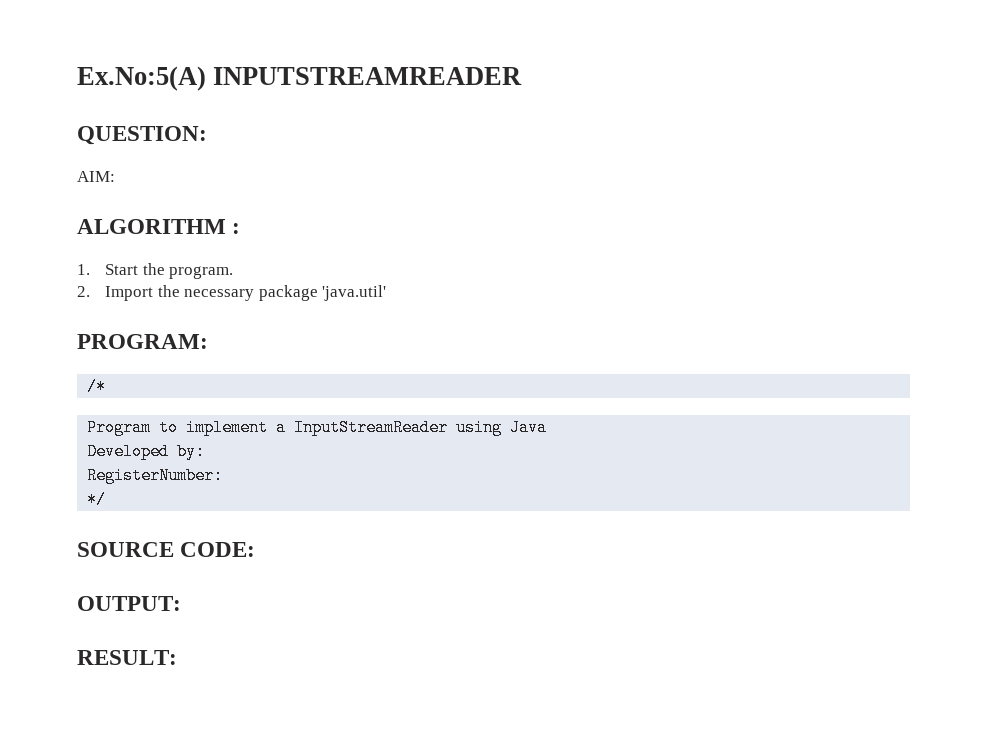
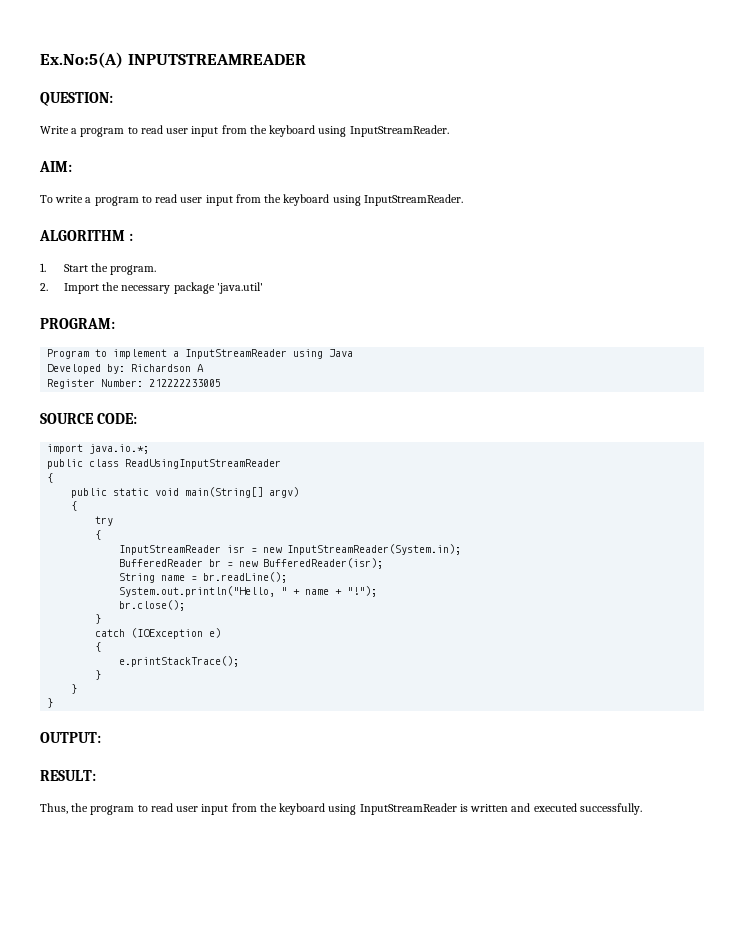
[77,171,115,182] AIM: -> [40,125,449,137] [39,161,72,172] [40,194,463,206] Write a program to read user input from the keyboard using InputStreamReader. // AIM: // To write a program to read user input from the keyboard using InputStreamReader.
[87,378,107,395] // /* -> (115, 323) none
[87,467,224,484] [87,491,107,508] [77,542,256,557] [77,596,181,611] [77,650,177,665] // RegisterNumber: // */ // SOURCE CODE: // OUTPUT: // RESULT: -> [131,364,205,372] [47,379,222,389] [40,413,138,424] [47,444,150,454] [47,459,282,469] [47,473,54,483] [71,487,300,498] [71,501,78,511] [95,516,114,526] [95,530,102,540] [119,544,462,555] [119,558,384,569] [119,572,288,583] [119,586,378,597] [119,600,186,611] [95,614,102,624] [95,628,222,639] [95,642,102,652] [119,656,240,667] [95,670,102,680] [71,684,78,694] [47,698,54,708] [40,732,101,743] [40,770,96,781] [40,803,642,815] Richardson A // Register Number: 212222233005 // SOURCE CODE: // import java.io.*; // public class ReadUsingInputStreamReader // { // public static void main(String[] argv) // { // try // { // InputStreamReader isr = new InputStreamReader(System.in); // BufferedReader br = new BufferedReader(isr); // String name = br.readLine(); // System.out.println("Hello, " + name + "!"); // br.close(); // } // catch (IOException e) // { // e.printStackTrace(); // } // } // } // OUTPUT: // RESULT: // Thus, the program to read user input from the keyboard using InputStreamReader is written and executed successfully.

